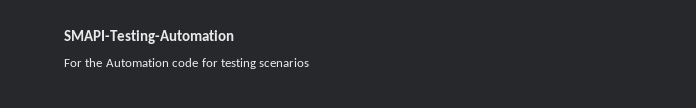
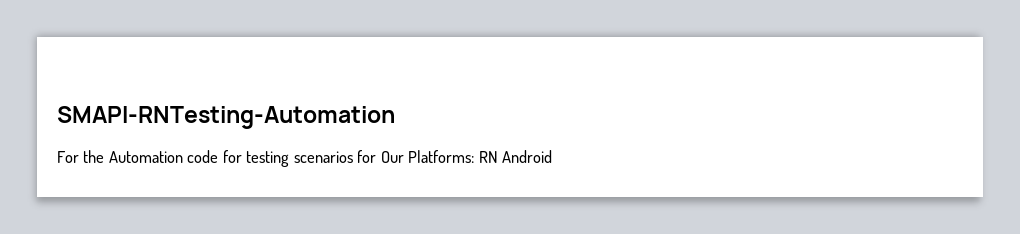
[64,30,234,44] SMAPI-Testing-Automation -> [57,106,395,129] SMAPI-RNTesting-Automation
(310, 62) none -> [357,150,552,163] for Our Platforms: RN Android

